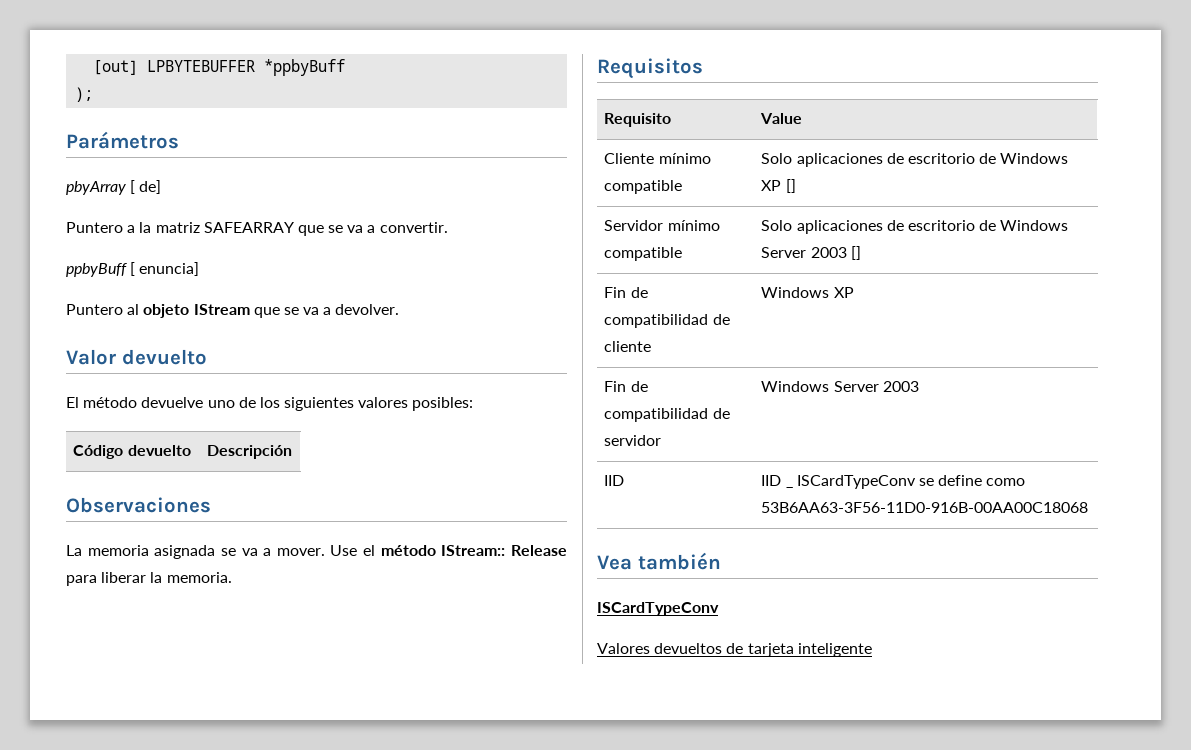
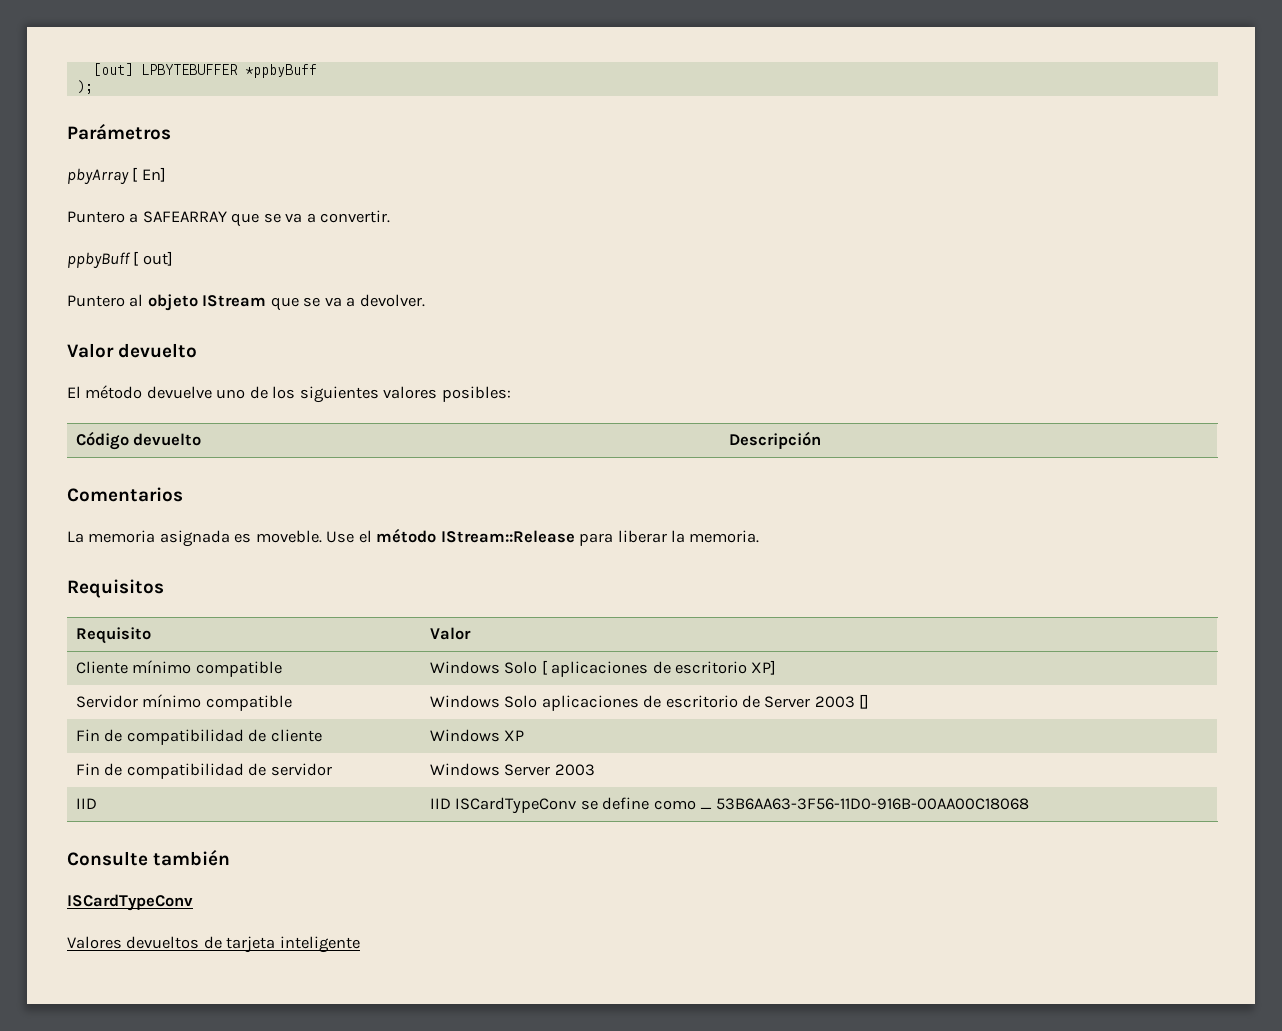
[139,180,162,194] de] -> [141,167,166,182] En]
[139,222,200,233] la matriz -> (139, 218) none
[139,262,200,276] enuncia] -> [142,251,173,266] out]
[66,497,211,513] Observaciones -> [67,487,183,502] Comentarios
[220,548,325,556] se va a mover. -> [234,530,322,543] es moveble.
[441,545,567,556] IStream:: Release -> [440,530,575,543] IStream::Release
[760,113,803,124] Value -> [429,627,471,640] Valor
[761,153,1069,167] [761,179,796,193] [604,220,720,231] [604,247,683,261] [761,220,1069,234] Solo aplicaciones de escritorio de Windows XP [] // Servidor mínimo compatible | Solo aplicaciones de escritorio de Windows -> [429,660,777,677] [75,694,292,711] [429,695,760,711] Windows Solo [ aplicaciones de escritorio XP] // Servidor mínimo compatible | Windows Solo aplicaciones de escritorio de
[785,486,793,488] _ -> (451, 803) none
(1026, 482) none -> [699,807,712,809] _
[597,555,632,570] Vea -> [67,851,148,866] Consulte

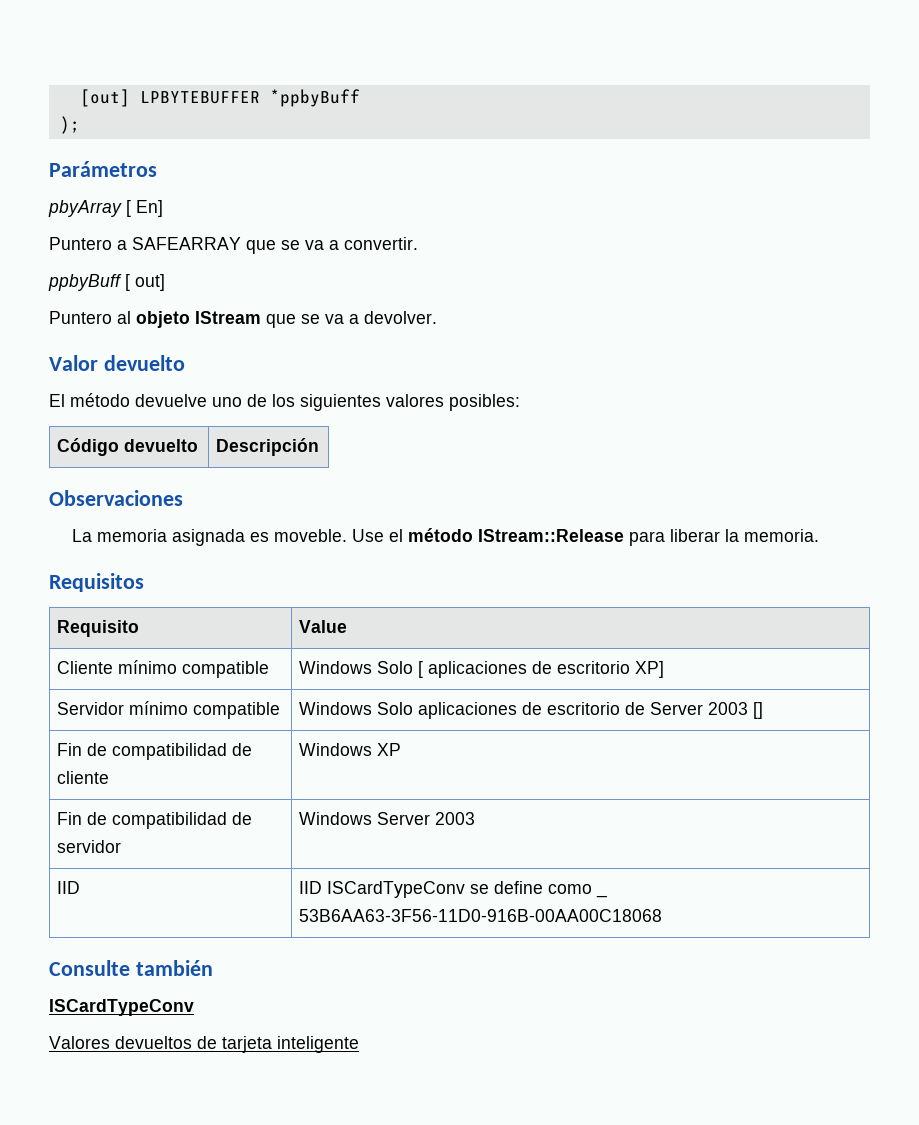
[67,487,183,502] Comentarios -> [49,490,183,506] Observaciones
[429,627,471,640] Valor -> [299,620,348,633] Value

